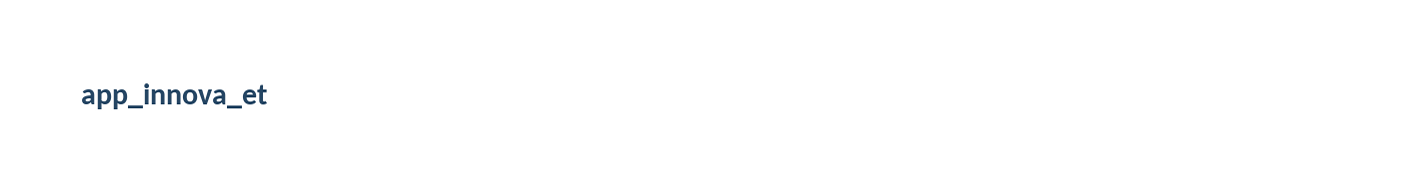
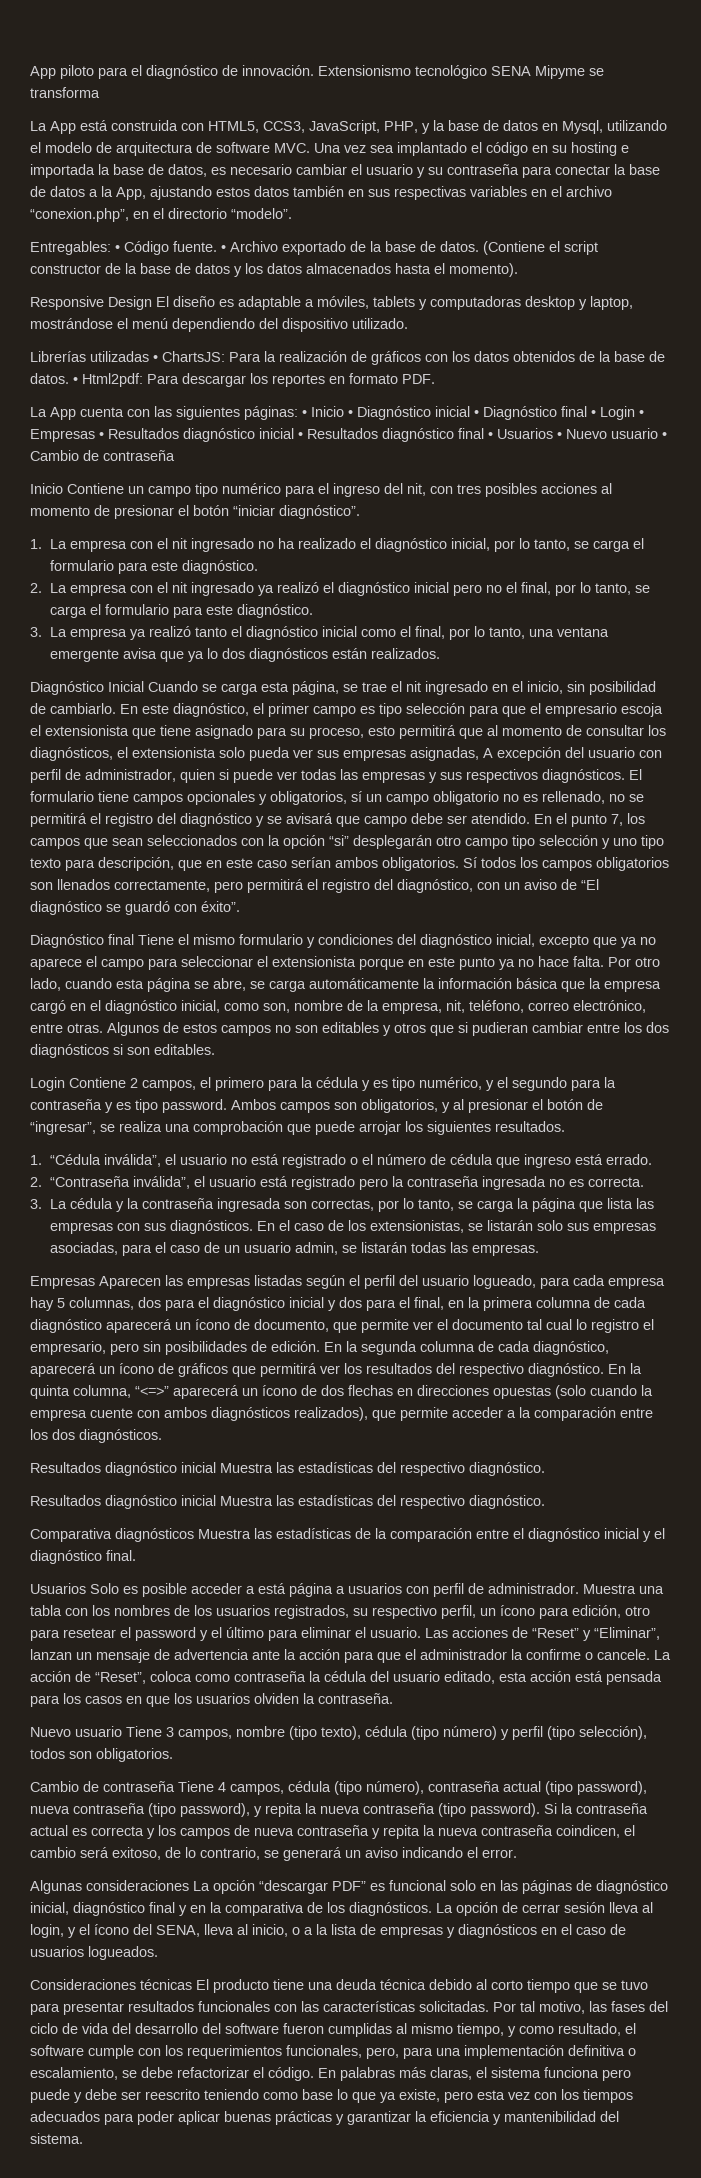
[80,83,268,110] app_innova_et -> [30,65,604,79] [30,87,100,98] [30,120,667,134] [30,142,629,156] [30,164,660,178] [30,186,612,200] [30,208,292,222] [30,241,598,255] [30,263,518,277] [30,296,633,310] [30,318,408,332] [30,351,665,365] [30,373,435,387] [30,406,644,420] [30,428,667,442] [30,450,175,461] [30,483,612,497] [30,505,360,519] [30,538,644,552] [49,560,258,574] [30,582,650,596] [49,604,313,618] [30,626,609,640] [49,648,440,662] [30,681,656,695] [30,703,663,717] [30,725,666,739] [30,747,662,761] [30,769,642,783] [30,791,644,805] [30,813,645,827] [30,835,664,849] [30,857,669,871] [30,879,599,893] [30,901,240,915] [30,934,656,948] [30,956,660,970] [30,978,661,992] [30,1000,646,1014] [30,1022,669,1036] [30,1044,215,1058] [30,1077,616,1091] [30,1099,603,1113] [30,1121,565,1135] [30,1154,652,1168] [30,1176,644,1190] [30,1198,654,1212] [49,1220,656,1234] [49,1242,539,1256] [30,1275,665,1289] [30,1297,646,1311] [30,1319,654,1333] [30,1341,609,1355] [30,1363,642,1377] [30,1385,653,1399] [30,1407,653,1421] [30,1429,162,1443] [30,1462,545,1476] [30,1495,545,1509] [30,1528,665,1542] [30,1550,136,1564] [30,1583,664,1597] [30,1605,650,1619] [30,1627,660,1641] [30,1649,671,1663] [30,1671,662,1685] [30,1693,393,1707] [30,1726,647,1740] [30,1748,173,1762] [30,1781,647,1795] [30,1803,648,1817] [30,1825,635,1839] [30,1847,517,1861] [30,1880,668,1894] [30,1902,653,1916] [30,1924,626,1938] [30,1946,158,1960] [30,1979,648,1993] [30,2001,668,2015] [30,2023,636,2037] [30,2045,636,2059] [30,2067,631,2081] [30,2089,633,2103] [30,2111,619,2125] [30,2133,83,2144] App piloto para el diagnóstico de innovación. Extensionismo tecnológico SENA Mipyme se transforma // La App está construida con HTML5, CCS3, JavaScript, PHP, y la base de datos en Mysql, utilizando el modelo de arquitectura de software MVC. Una vez sea implantado el código en su hosting e importada la base de datos, es necesario cambiar el usuario y su contraseña para conectar la base de datos a la App, ajustando estos datos también en sus respectivas variables en el archivo “conexion.php”, en el directorio “modelo”. // Entregables: • Código fuente. • Archivo exportado de la base de datos. (Contiene el script constructor de la base de datos y los datos almacenados hasta el momento). // Responsive Design El diseño es adaptable a móviles, tablets y computadoras desktop y laptop, mostrándose el menú dependiendo del dispositivo utilizado. // Librerías utilizadas • ChartsJS: Para la realización de gráficos con los datos obtenidos de la base de datos. • Html2pdf: Para descargar los reportes en formato PDF. // La App cuenta con las siguientes páginas: • Inicio • Diagnóstico inicial • Diagnóstico final • Login • Empresas • Resultados diagnóstico inicial • Resultados diagnóstico final • Usuarios • Nuevo usuario • Cambio de contraseña // Inicio Contiene un campo tipo numérico para el ingreso del nit, con tres posibles acciones al momento de presionar el botón “iniciar diagnóstico”. // 1. La empresa con el nit ingresado no ha realizado el diagnóstico inicial, por lo tanto, se carga el formulario para este diagnóstico. // 2. La empresa con el nit ingresado ya realizó el diagnóstico inicial pero no el final, por lo tanto, se carga el formulario para este diagnóstico. // 3. La empresa ya realizó tanto el diagnóstico inicial como el final, por lo tanto, una ventana emergente avisa que ya lo dos diagnósticos están realizados. // Diagnóstico Inicial Cuando se carga esta página, se trae el nit ingresado en el inicio, sin posibilidad de cambiarlo. En este diagnóstico, el primer campo es tipo selección para que el empresario escoja el extensionista que tiene asignado para su proceso, esto permitirá que al momento de consultar los diagnósticos, el extensionista solo pueda ver sus empresas asignadas, A excepción del usuario con perfil de administrador, quien si puede ver todas las empresas y sus respectivos diagnósticos. El formulario tiene campos opcionales y obligatorios, sí un campo obligatorio no es rellenado, no se permitirá el registro del diagnóstico y se avisará que campo debe ser atendido. En el punto 7, los campos que sean seleccionados con la opción “si” desplegarán otro campo tipo selección y uno tipo texto para descripción, que en este caso serían ambos obligatorios. Sí todos los campos obligatorios son llenados correctamente, pero permitirá el registro del diagnóstico, con un aviso de “El diagnóstico se guardó con éxito”. // Diagnóstico final Tiene el mismo formulario y condiciones del diagnóstico inicial, excepto que ya no aparece el campo para seleccionar el extensionista porque en este punto ya no hace falta. Por otro lado, cuando esta página se abre, se carga automáticamente la información básica que la empresa cargó en el diagnóstico inicial, como son, nombre de la empresa, nit, teléfono, correo electrónico, entre otras. Algunos de estos campos no son editables y otros que si pudieran cambiar entre los dos diagnósticos si son editables. // Login Contiene 2 campos, el primero para la cédula y es tipo numérico, y el segundo para la contraseña y es tipo password. Ambos campos son obligatorios, y al presionar el botón de “ingresar”, se realiza una comprobación que puede arrojar los siguientes resultados. // 1. “Cédula inválida”, el usuario no está registrado o el número de cédula que ingreso está errado. // 2. “Contraseña inválida”, el usuario está registrado pero la contraseña ingresada no es correcta. // 3. La cédula y la contraseña ingresada son correctas, por lo tanto, se carga la página que lista las empresas con sus diagnósticos. En el caso de los extensionistas, se listarán solo sus empresas asociadas, para el caso de un usuario admin, se listarán todas las empresas. // Empresas Aparecen las empresas listadas según el perfil del usuario logueado, para cada empresa hay 5 columnas, dos para el diagnóstico inicial y dos para el final, en la primera columna de cada diagnóstico aparecerá un ícono de documento, que permite ver el documento tal cual lo registro el empresario, pero sin posibilidades de edición. En la segunda columna de cada diagnóstico, aparecerá un ícono de gráficos que permitirá ver los resultados del respectivo diagnóstico. En la quinta columna, “<=>” aparecerá un ícono de dos flechas en direcciones opuestas (solo cuando la empresa cuente con ambos diagnósticos realizados), que permite acceder a la comparación entre los dos diagnósticos. // Resultados diagnóstico inicial Muestra las estadísticas del respectivo diagnóstico. // Resultados diagnóstico inicial Muestra las estadísticas del respectivo diagnóstico. // Comparativa diagnósticos Muestra las estadísticas de la comparación entre el diagnóstico inicial y el diagnóstico final. // Usuarios Solo es posible acceder a está página a usuarios con perfil de administrador. Muestra una tabla con los nombres de los usuarios registrados, su respectivo perfil, un ícono para edición, otro para resetear el password y el último para eliminar el usuario. Las acciones de “Reset” y “Eliminar”, lanzan un mensaje de advertencia ante la acción para que el administrador la confirme o cancele. La acción de “Reset”, coloca como contraseña la cédula del usuario editado, esta acción está pensada para los casos en que los usuarios olviden la contraseña. // Nuevo usuario Tiene 3 campos, nombre (tipo texto), cédula (tipo número) y perfil (tipo selección), todos son obligatorios. // Cambio de contraseña Tiene 4 campos, cédula (tipo número), contraseña actual (tipo password), nueva contraseña (tipo password), y repita la nueva contraseña (tipo password). Si la contraseña actual es correcta y los campos de nueva contraseña y repita la nueva contraseña coindicen, el cambio será exitoso, de lo contrario, se generará un aviso indicando el error. // Algunas consideraciones La opción “descargar PDF” es funcional solo en las páginas de diagnóstico inicial, diagnóstico final y en la comparativa de los diagnósticos. La opción de cerrar sesión lleva al login, y el ícono del SENA, lleva al inicio, o a la lista de empresas y diagnósticos en el caso de usuarios logueados. // Consideraciones técnicas El producto tiene una deuda técnica debido al corto tiempo que se tuvo para presentar resultados funcionales con las características solicitadas. Por tal motivo, las fases del ciclo de vida del desarrollo del software fueron cumplidas al mismo tiempo, y como resultado, el software cumple con los requerimientos funcionales, pero, para una implementación definitiva o escalamiento, se debe refactorizar el código. En palabras más claras, el sistema funciona pero puede y debe ser reescrito teniendo como base lo que ya existe, pero esta vez con los tiempos adecuados para poder aplicar buenas prácticas y garantizar la eficiencia y mantenibilidad del sistema.

